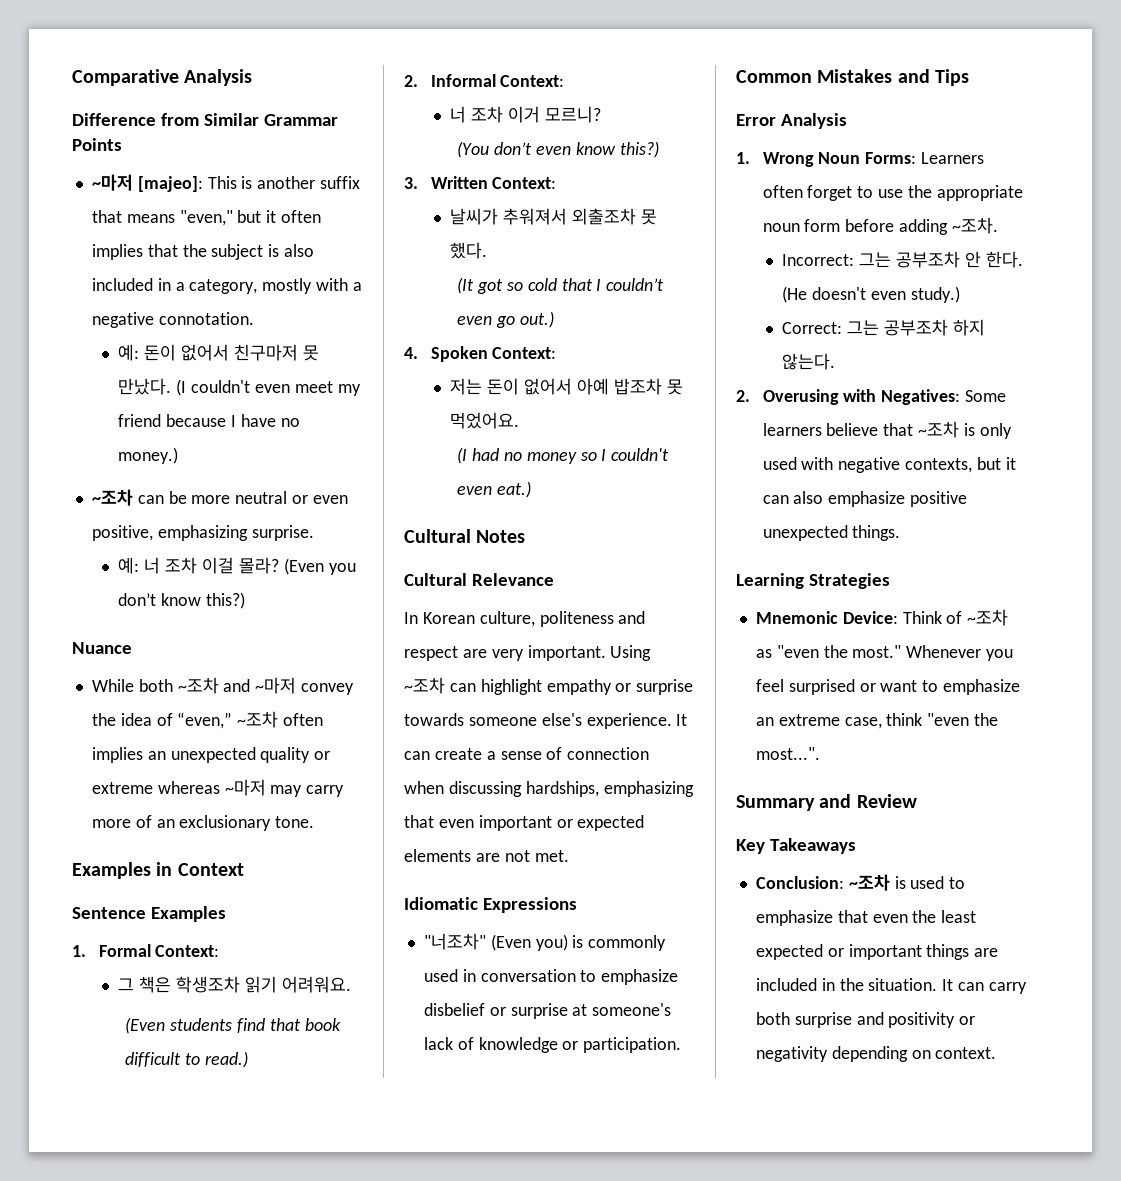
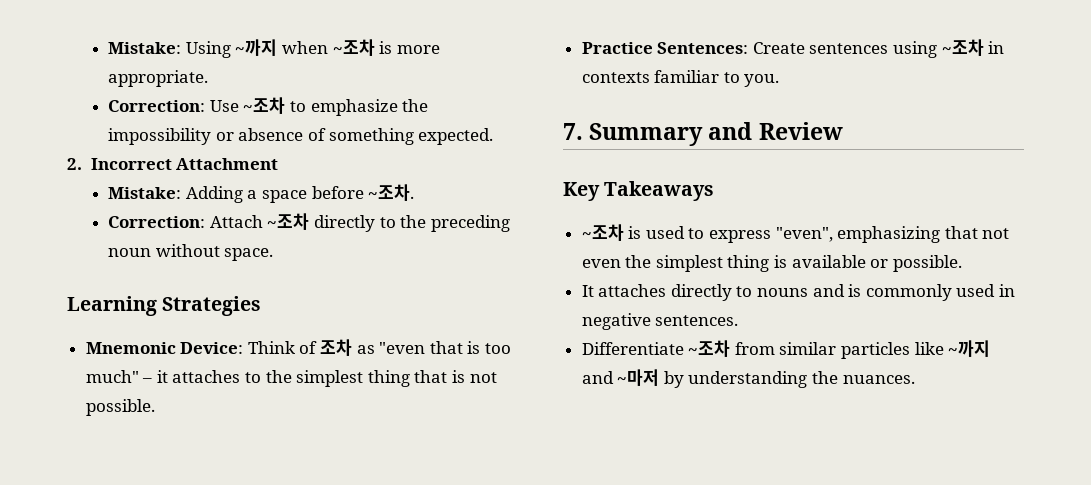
[72,69,253,86] [72,113,339,126] [72,138,122,151] [91,174,361,192] [91,210,322,226] [91,244,315,260] [91,278,362,294] [91,312,254,328] [118,344,319,361] [118,378,361,396] [118,414,300,427] [118,447,179,464] [91,489,348,506] [91,525,314,541] [118,557,356,575] [118,592,246,609] [72,642,132,654] [91,677,355,695] [91,711,324,729] [91,747,331,763] [91,779,345,797] [91,815,315,831] [72,862,244,879] [72,906,227,922] [72,944,220,957] [118,976,351,993] [125,1017,341,1034] [125,1051,248,1068] [404,74,565,87] [450,106,601,123] [457,141,659,158] [404,176,557,189] [450,208,657,225] [450,242,488,259] [457,277,665,294] [457,311,554,328] [404,346,557,362] [450,378,683,395] [450,412,520,429] [457,447,670,464] [457,481,531,498] [404,529,526,543] [404,573,555,586] [404,611,646,627] [404,645,652,661] [404,677,694,695] [404,713,688,729] [404,747,650,760] [404,781,694,797] [404,815,645,831] [404,849,569,862] [404,897,578,913] [423,933,667,951] [423,969,679,985] [423,1003,672,1019] [423,1037,682,1053] [736,69,970,86] [736,113,848,129] [736,152,985,167] [762,185,1023,201] [762,217,998,235] [782,251,1023,268] [782,286,960,303] [782,319,985,336] [782,353,836,370] [736,389,1007,405] [762,421,1012,439] [762,457,1016,473] [762,491,968,507] [762,525,901,541] Comparative Analysis // Difference from Similar Grammar Points // ~마저 [majeo]: This is another suffix that means "even," but it often implies that the subject is also included in a category, mostly with a negative connotation. // 예: 돈이 없어서 친구마저 못 만났다. (I couldn't even meet my friend because I have no money.) // ~조차 can be more neutral or even positive, emphasizing surprise. // 예: 너 조차 이걸 몰라? (Even you don’t know this?) // Nuance // While both ~조차 and ~마저 convey the idea of “even,” ~조차 often implies an unexpected quality or extreme whereas ~마저 may carry more of an exclusionary tone. // Examples in Context // Sentence Examples // 1. Formal Context: // 그 책은 학생조차 읽기 어려워요. // (Even students find that book difficult to read.) // 2. Informal Context: // 너 조차 이거 모르니? // (You don’t even know this?) // 3. Written Context: // 날씨가 추워져서 외출조차 못 했다. // (It got so cold that I couldn’t even go out.) // 4. Spoken Context: // 저는 돈이 없어서 아예 밥조차 못 먹었어요. // (I had no money so I couldn't even eat.) // Cultural Notes // Cultural Relevance // In Korean culture, politeness and respect are very important. Using ~조차 can highlight empathy or surprise towards someone else's experience. It can create a sense of connection when discussing hardships, emphasizing that even important or expected elements are not met. // Idiomatic Expressions // "너조차" (Even you) is commonly used in conversation to emphasize disbelief or surprise at someone's lack of knowledge or participation. // Common Mistakes and Tips // Error Analysis // 1. Wrong Noun Forms: Learners often forget to use the appropriate noun form before adding ~조차. // Incorrect: 그는 공부조차 안 한다. (He doesn't even study.) // Correct: 그는 공부조차 하지 않는다. // 2. Overusing with Negatives: Some learners believe that ~조차 is only used with negative contexts, but it can also emphasize positive unexpected things. -> [108,39,440,58] [108,70,209,87] [108,97,429,116] [108,128,494,145] [67,158,279,170] [108,184,415,203] [108,213,510,232] [108,244,274,261] Mistake: Using ~까지 when ~조차 is more appropriate. // Correction: Use ~조차 to emphasize the impossibility or absence of something expected. // 2. Incorrect Attachment // Mistake: Adding a space before ~조차. // Correction: Attach ~조차 directly to the preceding noun without space.
[967,609,1009,626] ~조차 -> [320,339,353,356] 조차
[823,645,1014,661] [755,679,1021,695] [755,713,999,729] [755,747,820,760] the most." Whenever you feel surprised or want to emphasize an extreme case, think "even the most...". // -> [429,341,512,354] [85,370,497,387] [85,399,155,416] [581,39,1005,58] [581,70,780,87] [563,123,583,140] that is too much" – it attaches to the simplest thing that is not possible. // Practice Sentences: Create sentences using ~조차 in contexts familiar to you. // 7.
[755,876,844,889] Conclusion: -> (715, 191) none
[755,910,977,926] [755,944,999,960] [755,978,1027,994] [755,1012,976,1028] [755,1046,997,1062] emphasize that even the least expected or important things are included in the situation. It can carry both surprise and positivity or negativity depending on context. -> [709,226,1010,243] [581,255,962,272] [581,284,1016,301] [581,313,739,330] [581,340,991,359] [581,369,915,388] express "even", emphasizing that not even the simplest thing is available or possible. // It attaches directly to nouns and is commonly used in negative sentences. // Differentiate ~조차 from similar particles like ~까지 and ~마저 by understanding the nuances.

